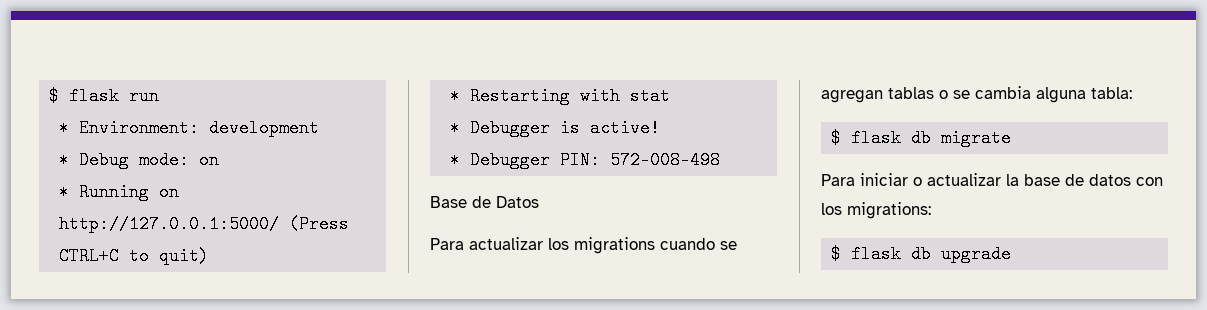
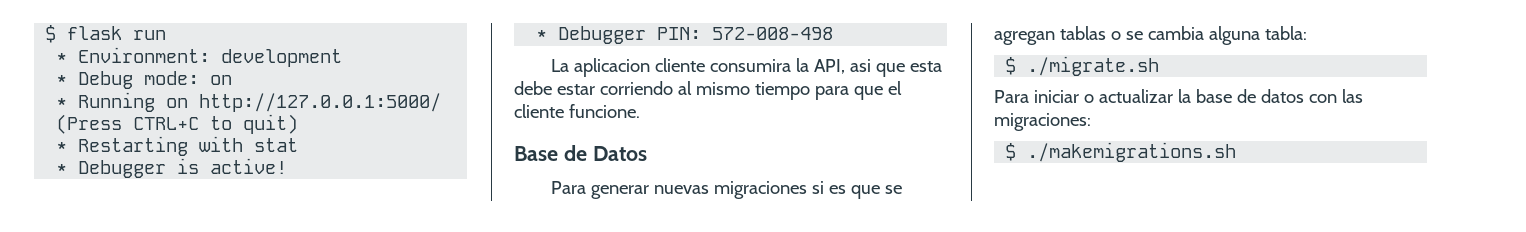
[430,196,539,208] [430,237,715,254] Base de Datos // Para actualizar los migrations cuando -> [551,58,943,77] [514,81,902,100] [514,104,640,118] [514,145,647,161] [551,181,881,199] La aplicacion cliente consumira la API, asi que esta debe estar corriendo al mismo tiempo para que el cliente funcione. // Base de Datos // Para generar nuevas migraciones si es que
[851,129,1012,147] flask db migrate -> [1027,56,1160,76] ./migrate.sh
[821,202,931,219] [831,245,1012,263] los migrations: // $ flask db upgrade -> [1341,89,1363,103] [994,113,1091,131] [1005,142,1237,162] las migraciones: // $ ./makemigrations.sh

